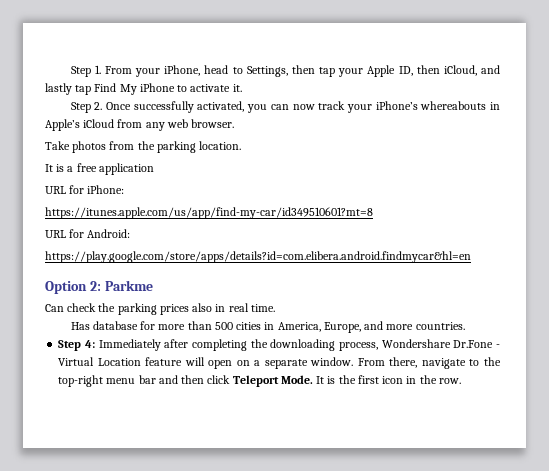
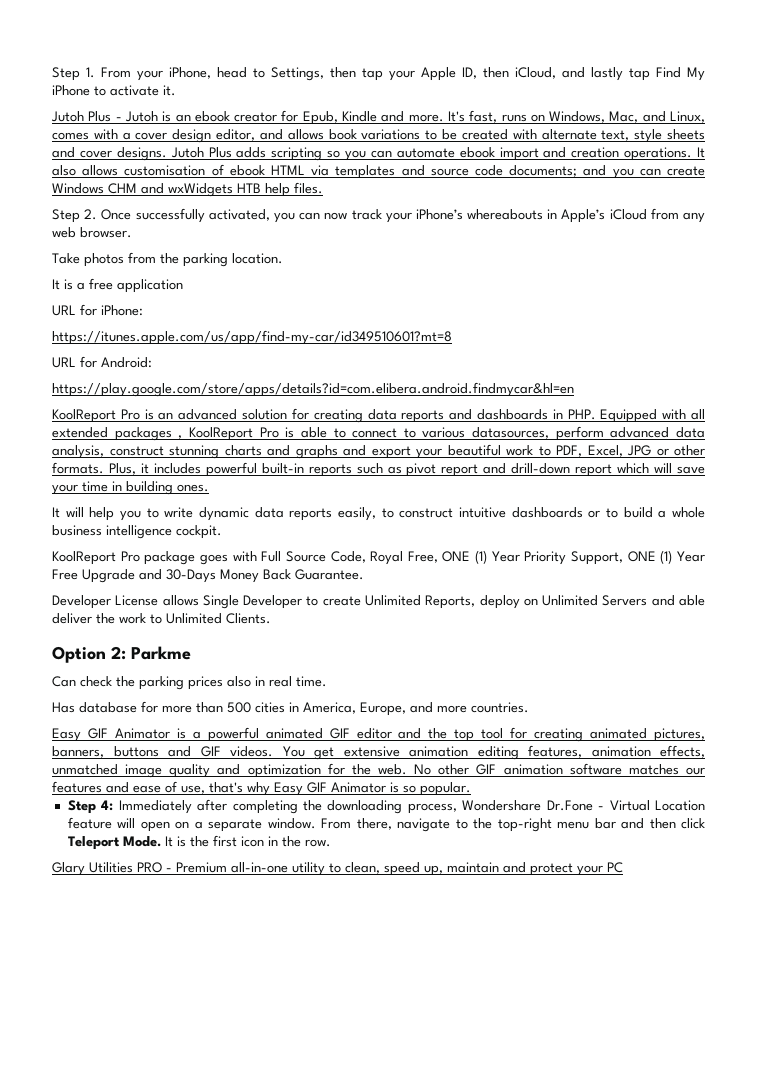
(242, 88) none -> [51,110,705,125] [52,129,706,143] [52,147,705,161] [52,164,706,179] [52,182,323,197] // Jutoh Plus - Jutoh is an ebook creator for Epub, Kindle and more. It's fast, runs on Windows, Mac, and Linux, comes with a cover design editor, and allows book variations to be created with alternate text, style sheets and cover designs. Jutoh Plus adds scripting so you can automate ebook import and creation operations. It also allows customisation of ebook HTML via templates and source code documents; and you can create Windows CHM and wxWidgets HTB help files.
(471, 257) none -> [52,408,705,423] [52,426,705,441] [52,444,705,459] [52,462,705,477] [52,481,209,495] [52,507,705,521] [52,525,222,539] [52,550,705,565] [52,569,364,583] [52,595,706,609] [52,613,271,624] // KoolReport Pro is an advanced solution for creating data reports and dashboards in PHP. Equipped with all extended packages , KoolReport Pro is able to connect to various datasources, perform advanced data analysis, construct stunning charts and graphs and export your beautiful work to PDF, Excel, JPG or other formats. Plus, it includes powerful built-in reports such as pivot report and drill-down report which will save your time in building ones. // It will help you to write dynamic data reports easily, to construct intuitive dashboards or to build a whole business intelligence cockpit. // KoolReport Pro package goes with Full Source Code, Royal Free, ONE (1) Year Priority Support, ONE (1) Year Free Upgrade and 30-Days Money Back Guarantee. // Developer License allows Single Developer to create Unlimited Reports, deploy on Unlimited Servers and able deliver the work to Unlimited Clients.
(465, 326) none -> [52,727,705,742] [52,745,705,760] [52,763,706,778] [52,781,471,796] // Easy GIF Animator is a powerful animated GIF editor and the top tool for creating animated pictures, banners, buttons and GIF videos. You get extensive animation editing features, animation effects, unmatched image quality and optimization for the web. No other GIF animation software matches our features and ease of use, that's why Easy GIF Animator is so popular.
(461, 381) none -> [52,862,623,876] // Glary Utilities PRO - Premium all-in-one utility to clean, speed up, maintain and protect your PC

